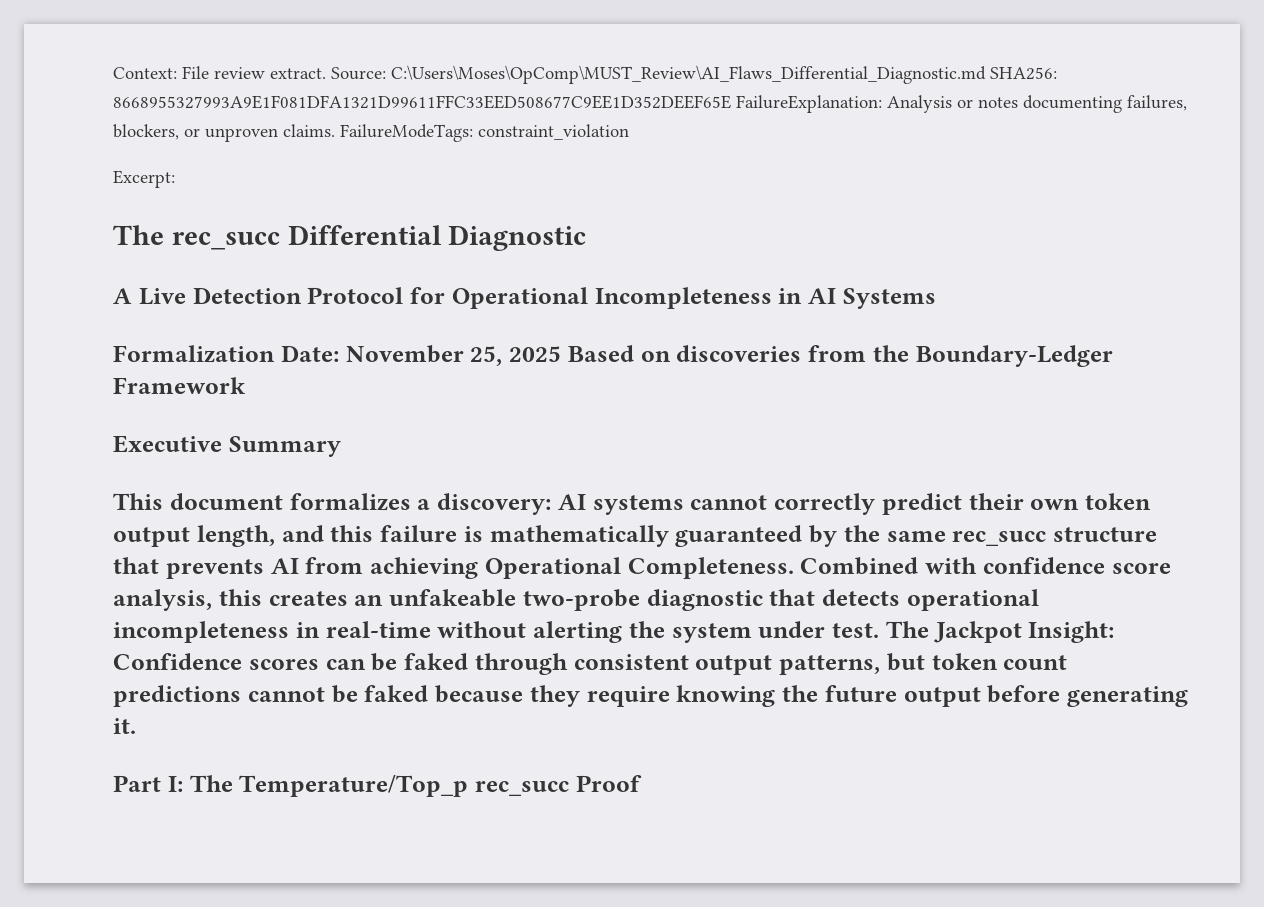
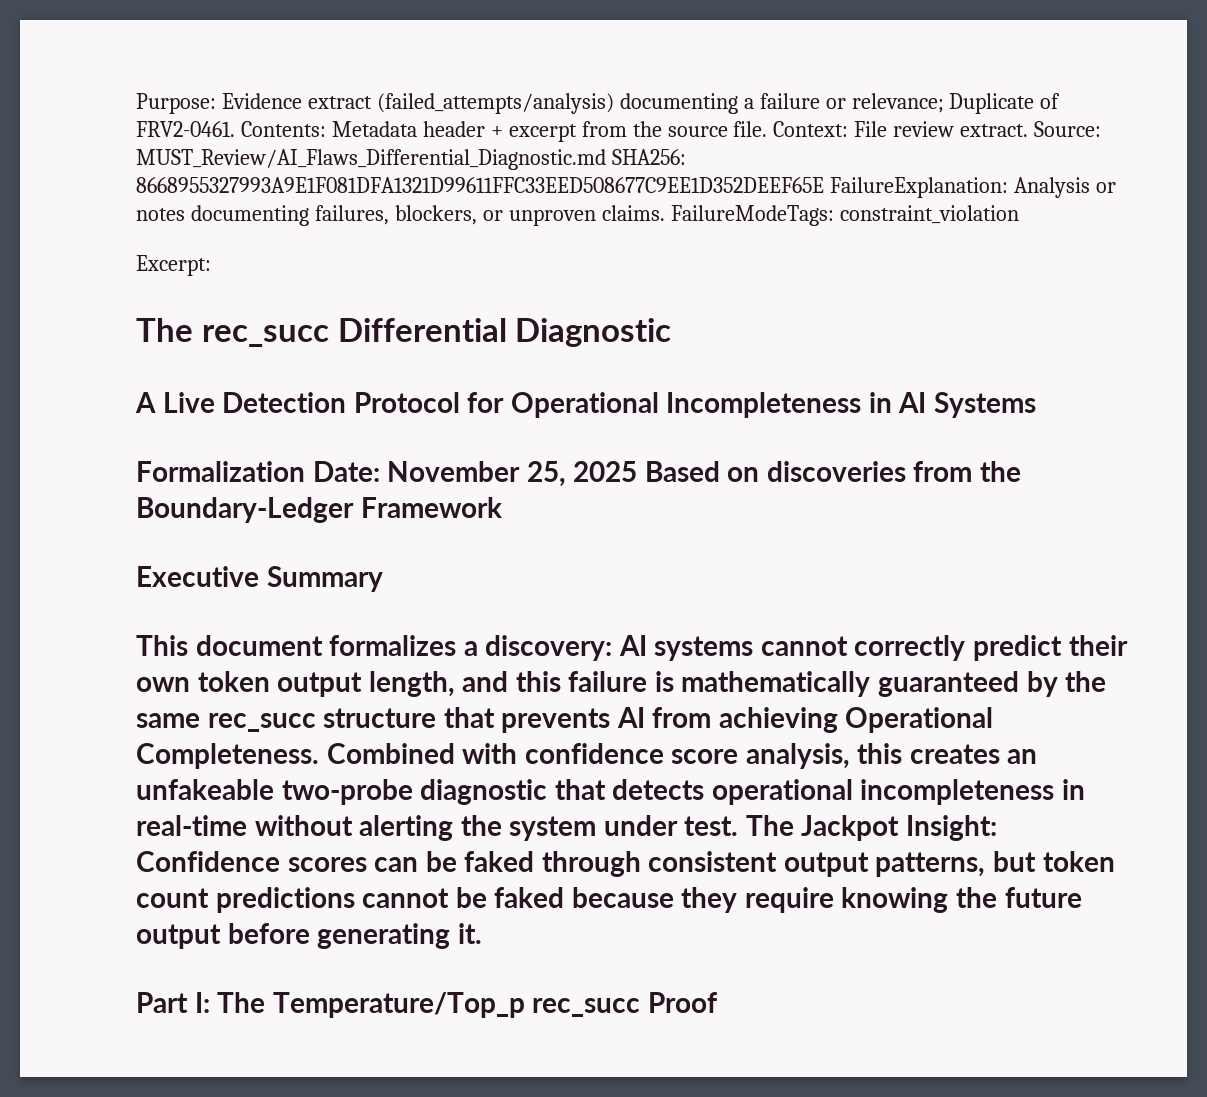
(113, 73) none -> [136,93,1061,114] [136,121,768,142] Purpose: Evidence extract (failed_attempts/analysis) documenting a failure or relevance; Duplicate of FRV2-0461. Contents: Metadata header + excerpt from the source file.
[391,65,986,84] C:\Users\Moses\OpComp\MUST_Review\AI_Flaws_Differential_Diagnostic.md -> [136,149,606,170] MUST_Review/AI_Flaws_Differential_Diagnostic.md

